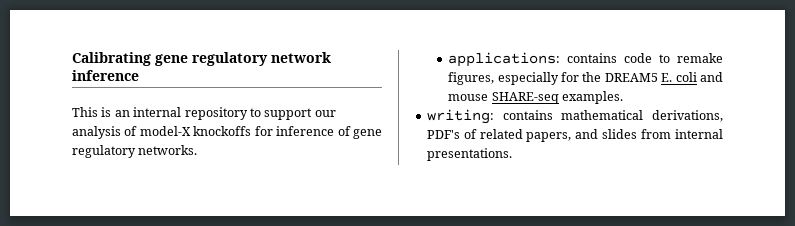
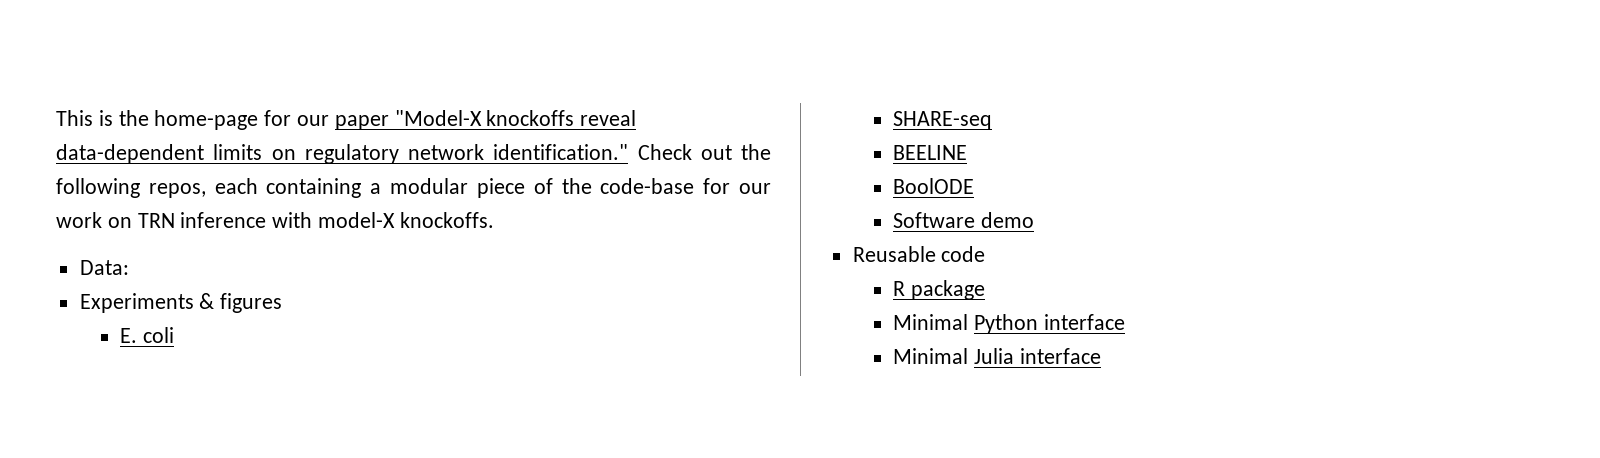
[72,52,331,66] [72,70,139,81] [72,107,336,120] [72,126,382,139] [72,145,198,158] [448,52,723,67] [448,72,658,85] Calibrating gene regulatory network inference // This is an internal repository to support our analysis of model-X knockoffs for inference of gene regulatory networks. // applications: contains code to remake figures, especially for the DREAM5 -> [56,110,637,130] [56,144,771,164] [56,178,772,198] [56,212,494,228] [79,260,129,275] [79,293,283,313] This is the home-page for our paper "Model-X knockoffs reveal data-dependent limits on regulatory network identification." Check out the following repos, each containing a modular piece of the code-base for our work on TRN inference with model-X knockoffs. // Data: // Experiments & figures //
[700,72,723,82] [448,94,489,101] and mouse -> (174, 335) //
[561,91,623,104] [426,109,723,124] [426,129,723,142] [426,148,512,161] examples. // writing: contains mathematical derivations, PDF's of related papers, and slides from internal presentations. -> [892,145,967,160] [892,178,974,194] [892,212,1034,228] [852,246,986,262] [892,280,985,300] [892,314,1125,334] [892,348,1101,364] // BEELINE // BoolODE // Software demo // Reusable code // R package // Minimal Python interface // Minimal Julia interface

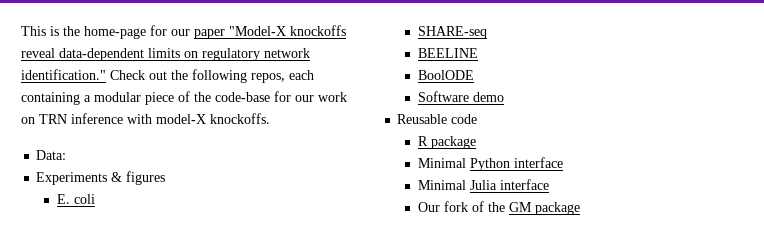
(1101, 356) none -> [417,201,580,215] // Our fork of the GM package

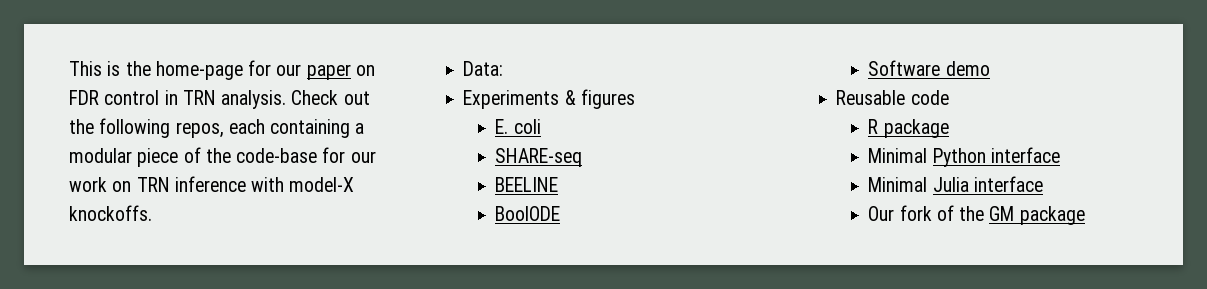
[229,25,346,36] [21,48,310,61] [21,69,106,80] "Model-X knockoffs reveal data-dependent limits on regulatory network identification." -> [355,65,375,76] [69,90,287,109] on FDR control in TRN analysis.

